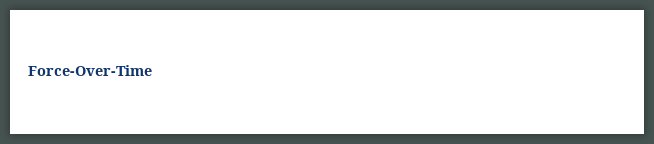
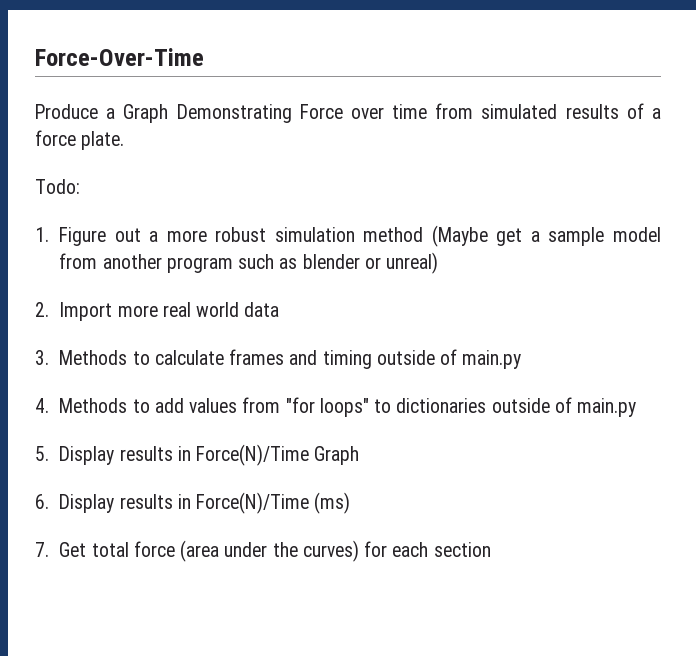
(152, 70) none -> [35,103,661,123] [35,130,125,150] [35,179,80,194] [35,225,662,247] [59,252,439,274] [35,302,280,321] [35,349,522,369] [35,397,637,417] [35,444,360,466] [35,492,351,514] [35,540,491,562] // Produce a Graph Demonstrating Force over time from simulated results of a force plate. // Todo: // 1. Figure out a more robust simulation method (Maybe get a sample model from another program such as blender or unreal) // 2. Import more real world data // 3. Methods to calculate frames and timing outside of main.py // 4. Methods to add values from "for loops" to dictionaries outside of main.py // 5. Display results in Force(N)/Time Graph // 6. Display results in Force(N)/Time (ms) // 7. Get total force (area under the curves) for each section

